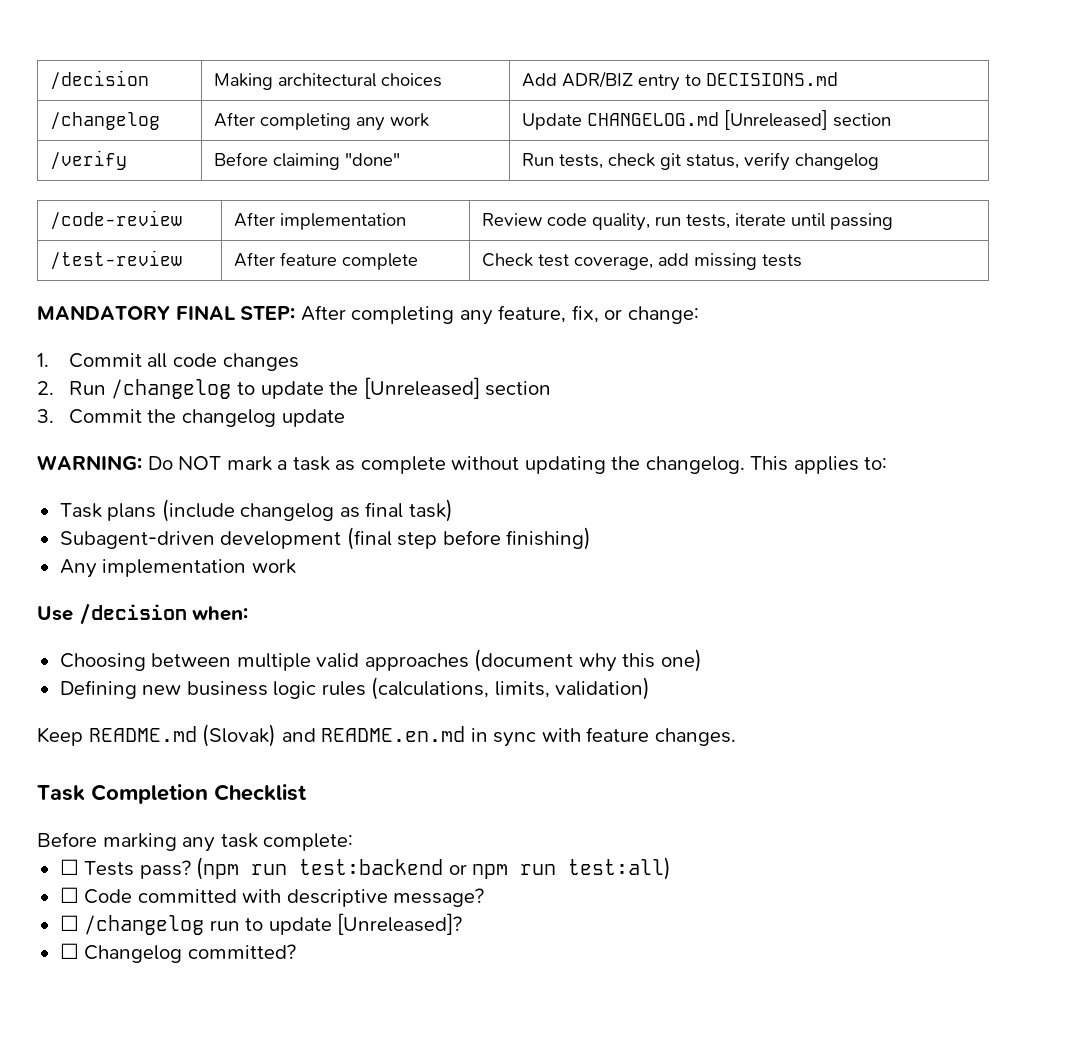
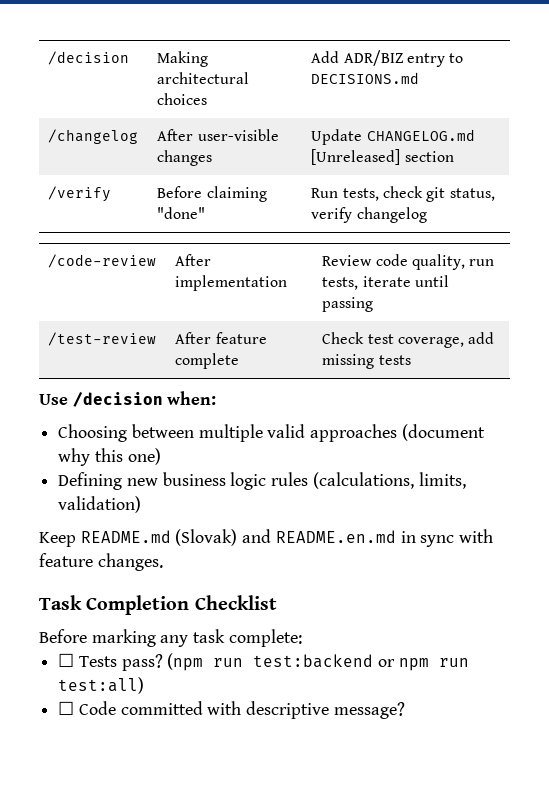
[260,113,430,131] completing any work -> [197,129,279,141] [157,150,213,166] user-visible changes
[37,305,699,325] [37,353,299,371] [37,377,552,399] [37,409,345,427] [37,455,888,474] [59,499,453,522] [59,527,592,550] [59,559,296,578] // MANDATORY FINAL STEP: After completing any feature, fix, or change: // 1. Commit all code changes // 2. Run /changelog to update the [Unreleased] section // 3. Commit the changelog update // WARNING: Do NOT mark a task as complete without updating the changelog. This applies to: // Task plans (include changelog as final task) // Subagent-driven development (final step before finishing) // Any implementation work -> (411, 360) none
[59,913,463,935] [59,943,296,963] // ☐ /changelog run to update [Unreleased]? // ☐ Changelog committed? -> (405, 710) none

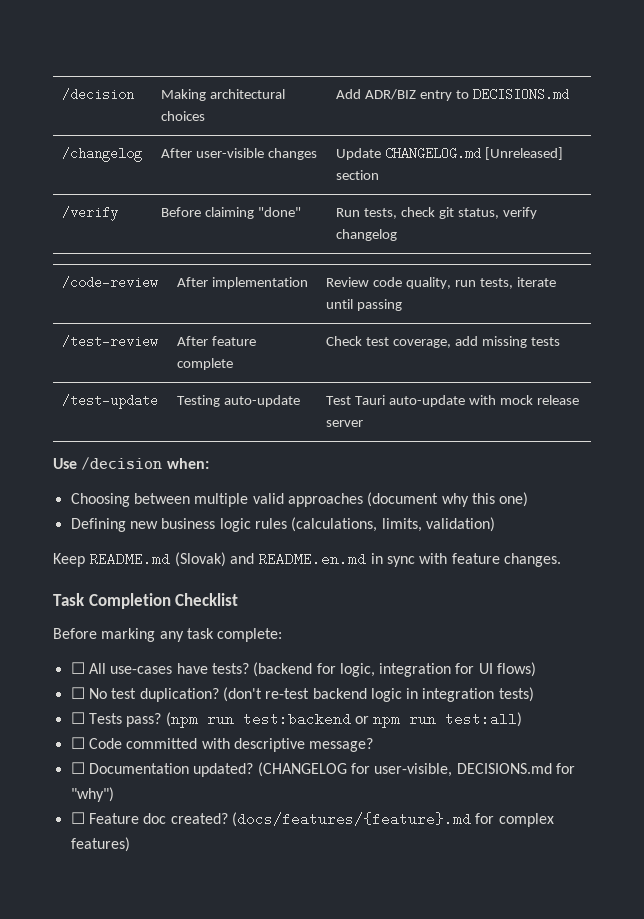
(411, 360) none -> [62,394,159,409] [177,395,301,407] [326,395,580,407] [326,420,364,427] // /test-update | Testing auto-update | Test Tauri auto-update with mock release server
(302, 638) none -> [70,662,537,677] [70,687,534,702] // ☐ All use-cases have tests? (backend for logic, integration for UI flows) // ☐ No test duplication? (don't re-test backend logic in integration tests)
(405, 710) none -> [70,762,575,777] [70,787,114,802] [70,812,554,827] [70,837,130,852] // ☐ Documentation updated? (CHANGELOG for user-visible, DECISIONS.md for "why") // ☐ Feature doc created? (docs/features/{feature}.md for complex features)

